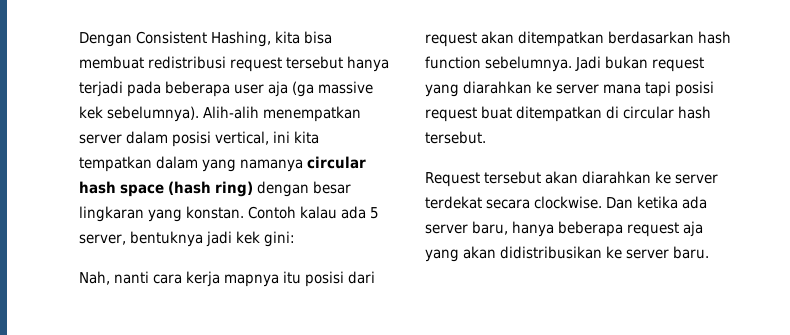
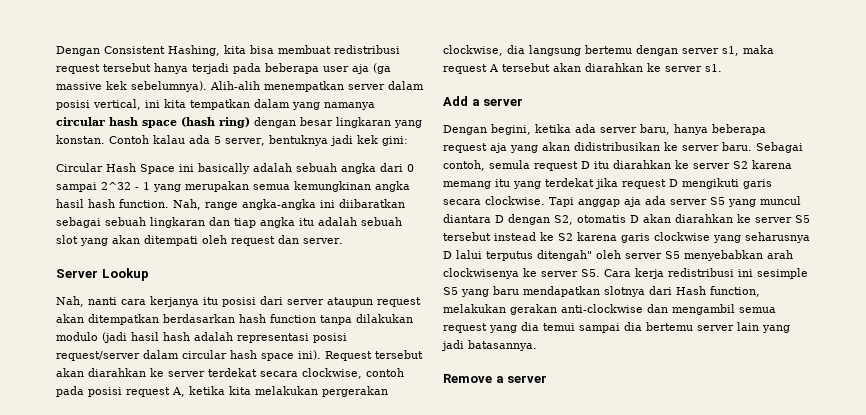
(295, 239) none -> [56,163,414,174] [56,181,410,192] [56,199,405,210] [56,217,402,228] [56,235,343,246] [56,268,149,281] // Circular Hash Space ini basically adalah sebuah angka dari 0 sampai 2^32 - 1 yang merupakan semua kemungkinan angka hasil hash function. Nah, range angka-angka ini diibaratkan sebagai sebuah lingkaran dan tiap angka itu adalah sebuah slot yang akan ditempati oleh request dan server. // Server Lookup
[186,271,279,287] kerja mapnya -> [150,296,199,307] kerjanya
(375, 277) none -> [287,297,373,307] server ataupun
[485,56,704,72] [425,81,714,97] [425,106,711,122] [425,131,486,144] sebelumnya. Jadi bukan request yang diarahkan ke server mana tapi posisi request buat ditempatkan di circular hash tersebut. // -> [320,314,413,325] [56,332,347,343] [56,350,321,361] tanpa dilakukan modulo (jadi hasil hash adalah representasi posisi request/server dalam circular hash space ini).
[534,196,633,209] clockwise. Dan -> [302,368,404,379] [56,386,388,397] [443,45,774,56] [443,63,722,74] [443,96,524,106] [443,124,531,135] clockwise, contoh pada posisi request A, ketika kita melakukan pergerakan clockwise, dia langsung bertemu dengan server s1, maka request A tersebut akan diarahkan ke server s1. // Add a server // Dengan begini,
(709, 252) none -> [756,142,803,153] [443,160,792,171] [443,178,772,189] [443,196,801,207] [443,214,810,225] [443,232,810,243] [443,250,793,261] [443,268,808,279] [443,286,760,297] [443,304,776,315] [443,322,790,333] [441,340,537,351] [443,374,548,383] Sebagai contoh, semula request D itu diarahkan ke server S2 karena memang itu yang terdekat jika request D mengikuti garis secara clockwise. Tapi anggap aja ada server S5 yang muncul diantara D dengan S2, otomatis D akan diarahkan ke server S5 tersebut instead ke S2 karena garis clockwise yang seharusnya D lalui terputus ditengah" oleh server S5 menyebabkan arah clockwisenya ke server S5. Cara kerja redistribusi ini sesimple S5 yang baru mendapatkan slotnya dari Hash function, melakukan gerakan anti-clockwise dan mengambil semua request yang dia temui sampai dia bertemu server lain yang jadi batasannya. // Remove a server

